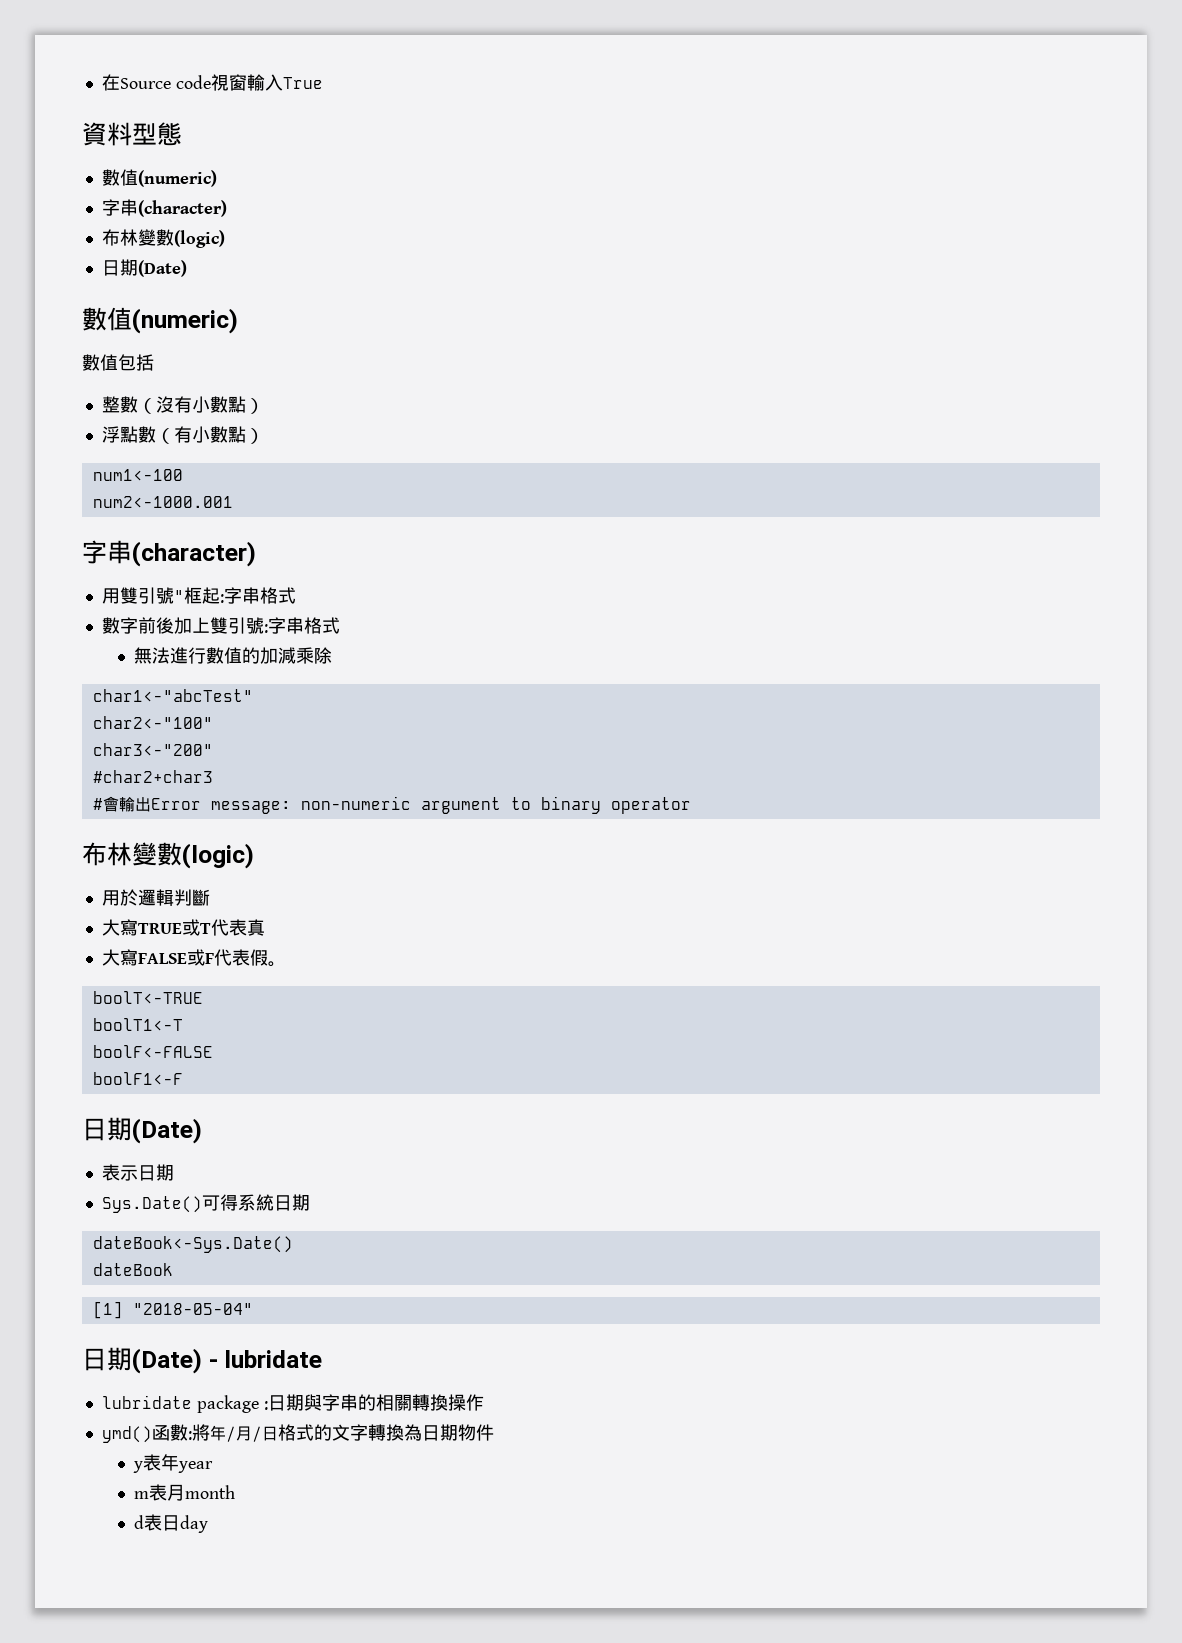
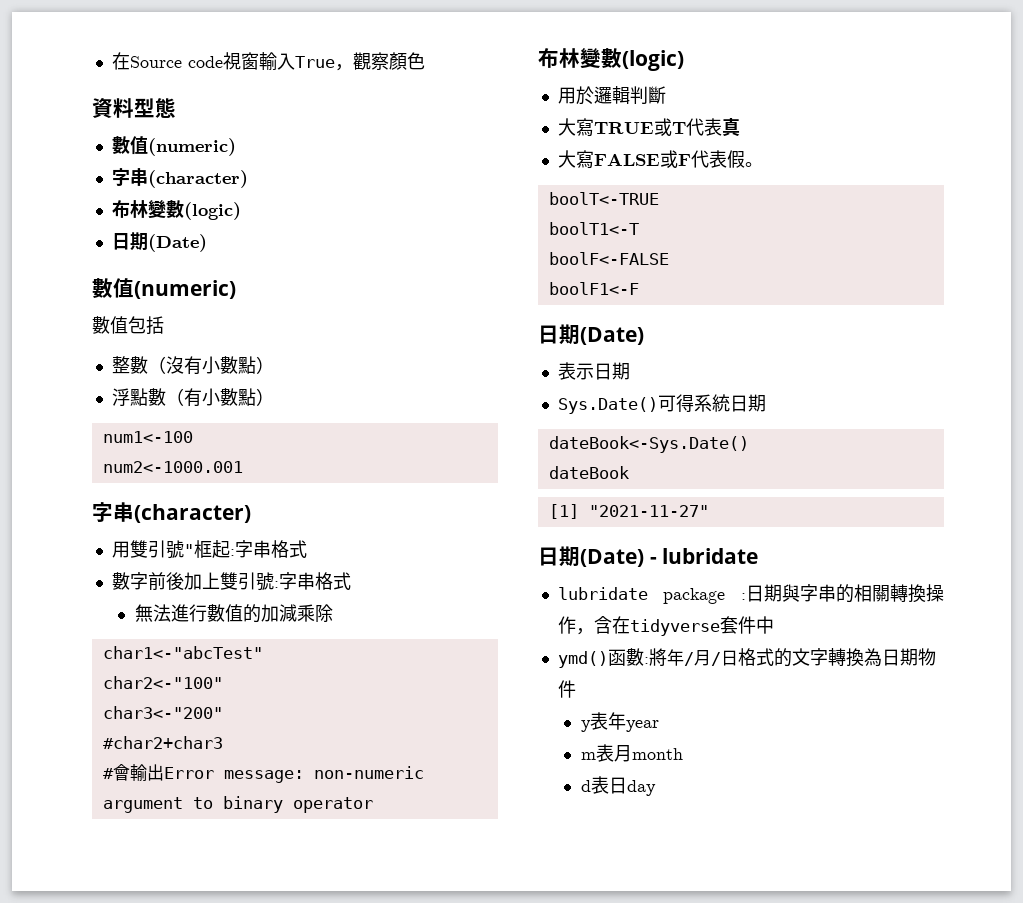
(323, 83) none -> [334,52,425,71] ，觀察顏色
[132,1303,253,1315] "2018-05-04" -> [588,505,709,517] "2021-11-27"
(484, 1402) none -> [575,616,774,636] ，含在tidyverse套件中

